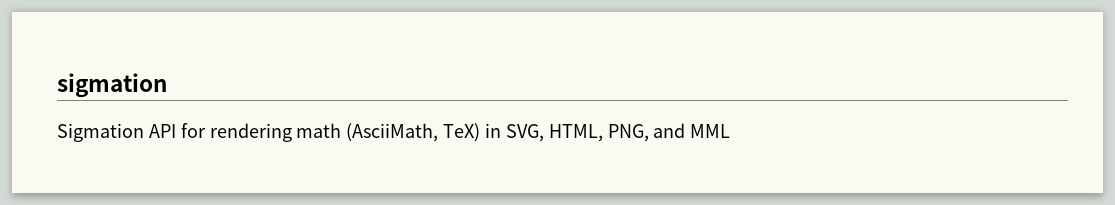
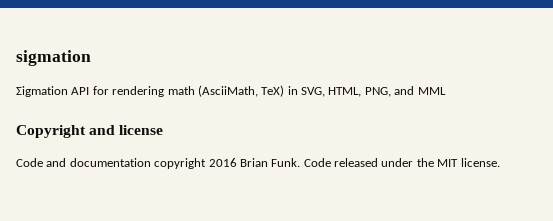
[57,123,144,142] Sigmation -> [16,86,68,97] Σigmation
(731, 131) none -> [16,125,164,138] [16,158,500,169] // Copyright and license // Code and documentation copyright 2016 Brian Funk. Code released under the MIT license.

